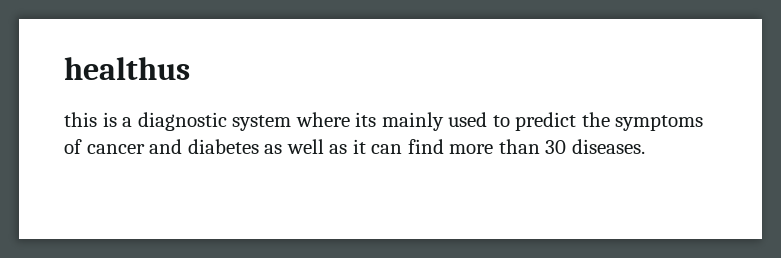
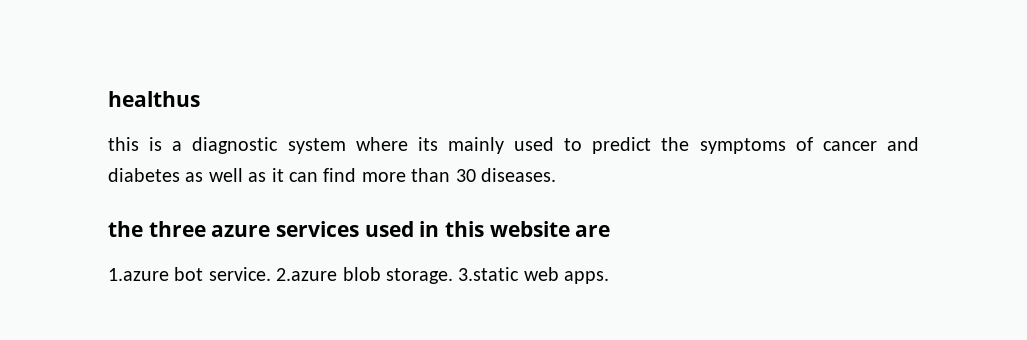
(645, 146) none -> [108,221,611,237] [108,267,610,284] // the three azure services used in this website are // 1.azure bot service. 2.azure blob storage. 3.static web apps.

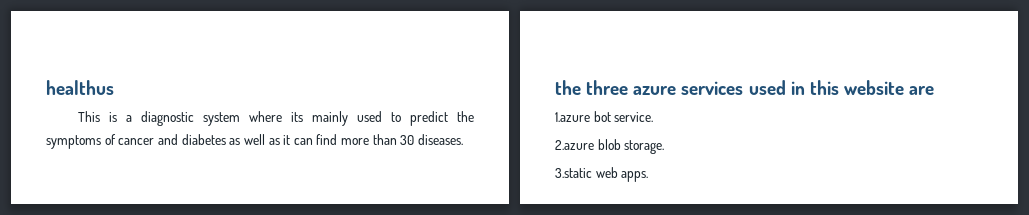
[108,137,139,151] this -> [78,111,101,122] This
(271, 274) none -> (654, 117) //
(453, 276) none -> (665, 147) //

